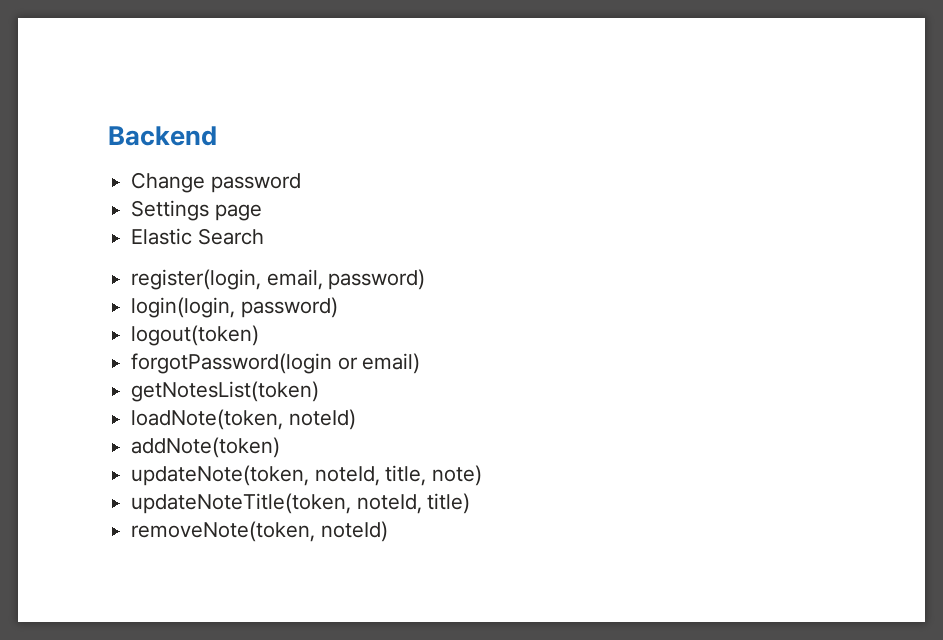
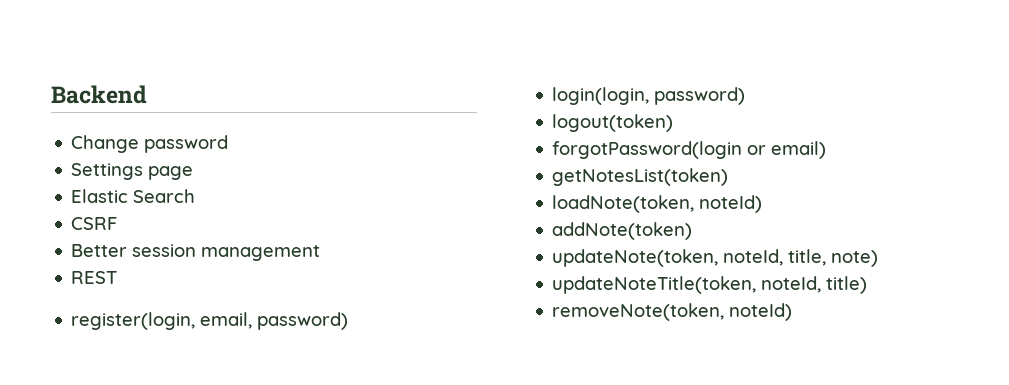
(264, 236) none -> [71,217,118,230] [71,244,321,261] [71,271,118,284] // CSRF // Better session management // REST

